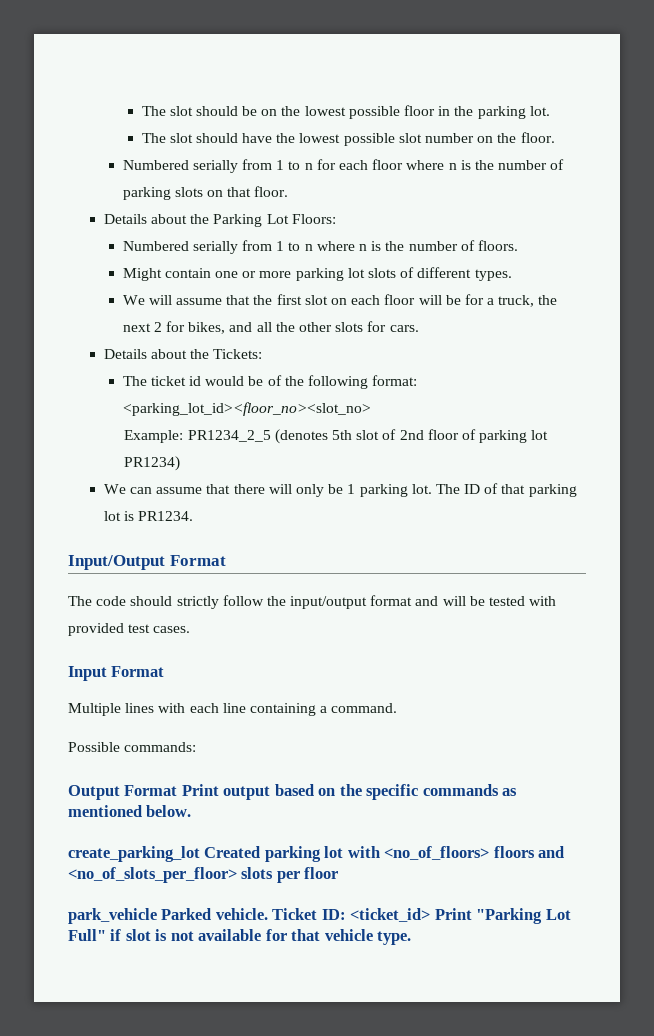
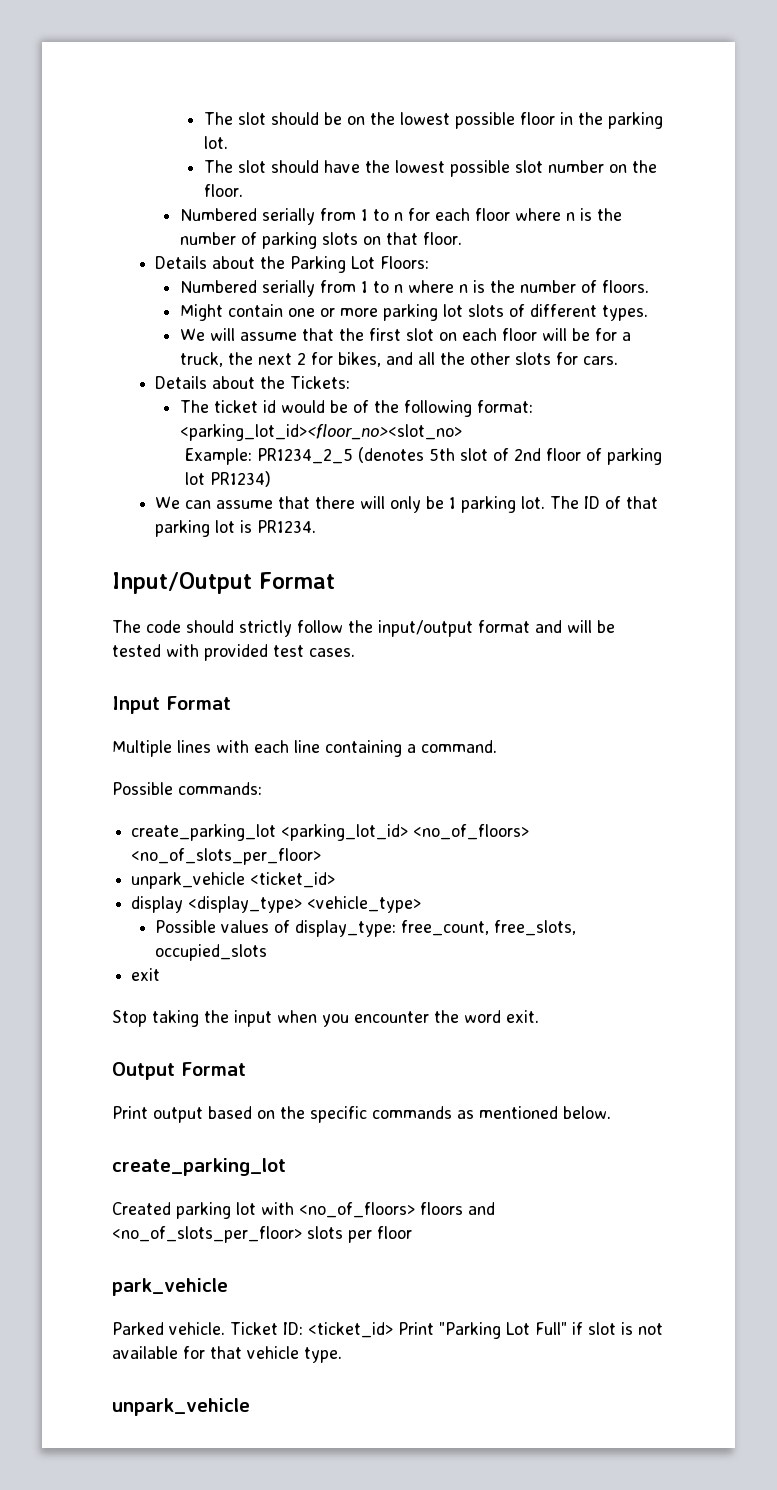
(197, 747) none -> [131,824,530,841] [131,848,322,865] [131,872,336,889] [131,896,422,913] [155,920,577,937] [155,944,268,961] [131,968,161,981] [112,1010,539,1027] // create_parking_lot <parking_lot_id> <no_of_floors> <no_of_slots_per_floor> // unpark_vehicle <ticket_id> // display <display_type> <vehicle_type> // Possible values of display_type: free_count, free_slots, occupied_slots // exit // Stop taking the input when you encounter the word exit.
(178, 790) none -> (246, 1069) //
(200, 854) none -> (286, 1167) //
(157, 916) none -> (228, 1287) //
(412, 938) none -> [112,1398,250,1416] // unpark_vehicle

